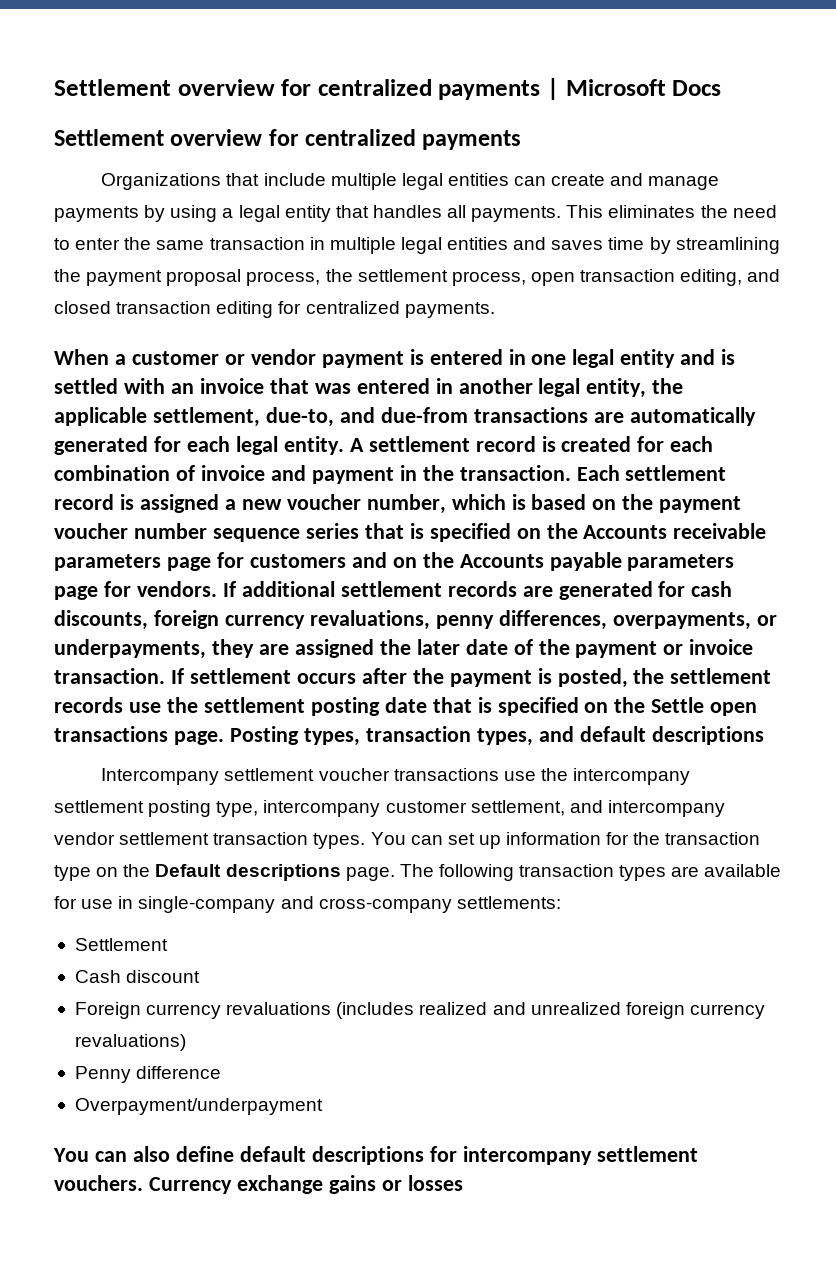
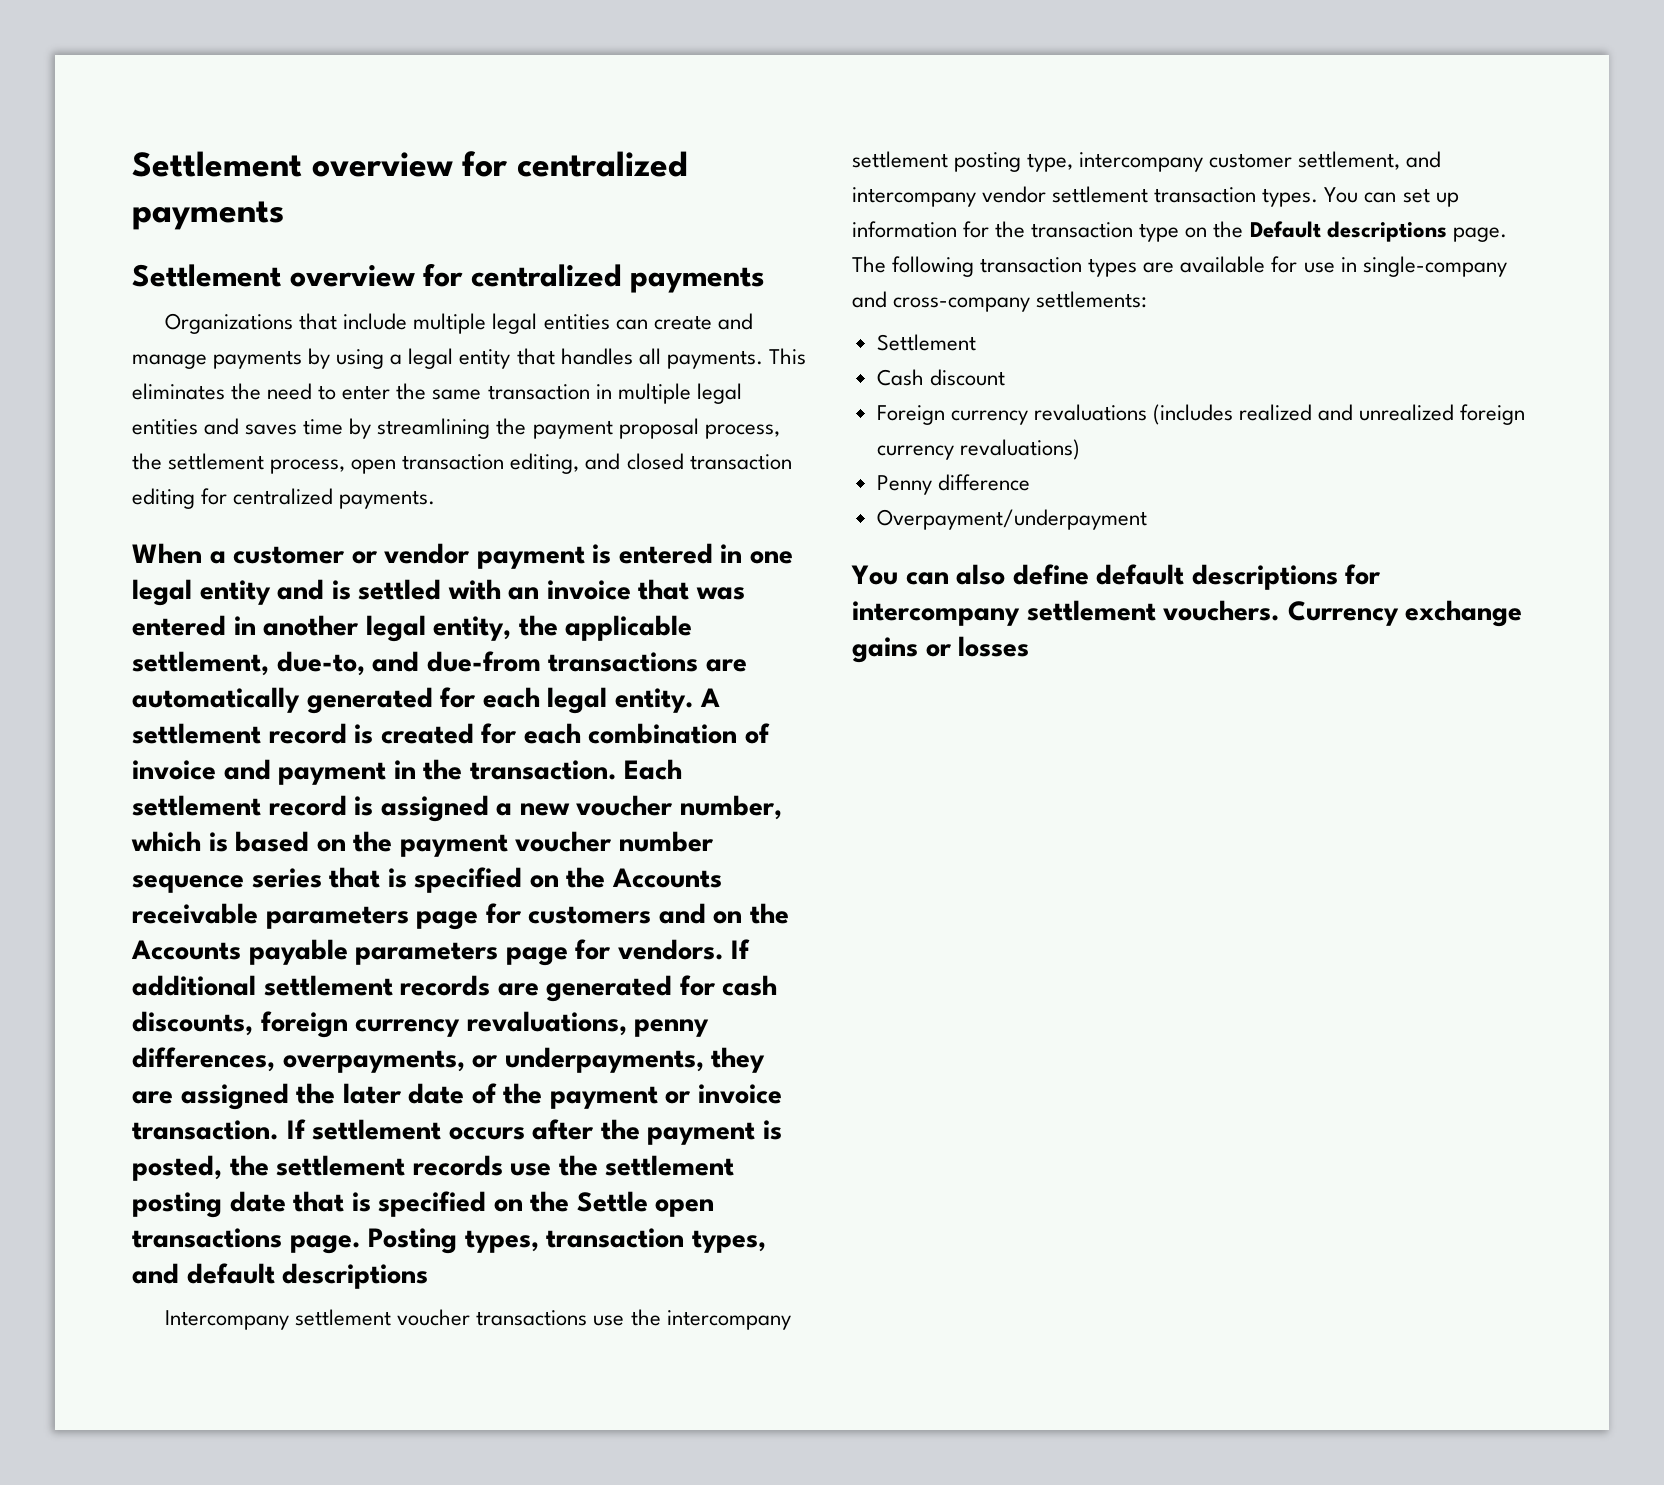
[54,78,722,100] Settlement overview for centralized payments | Microsoft Docs -> [132,151,688,177] [132,201,284,230] Settlement overview for centralized payments

